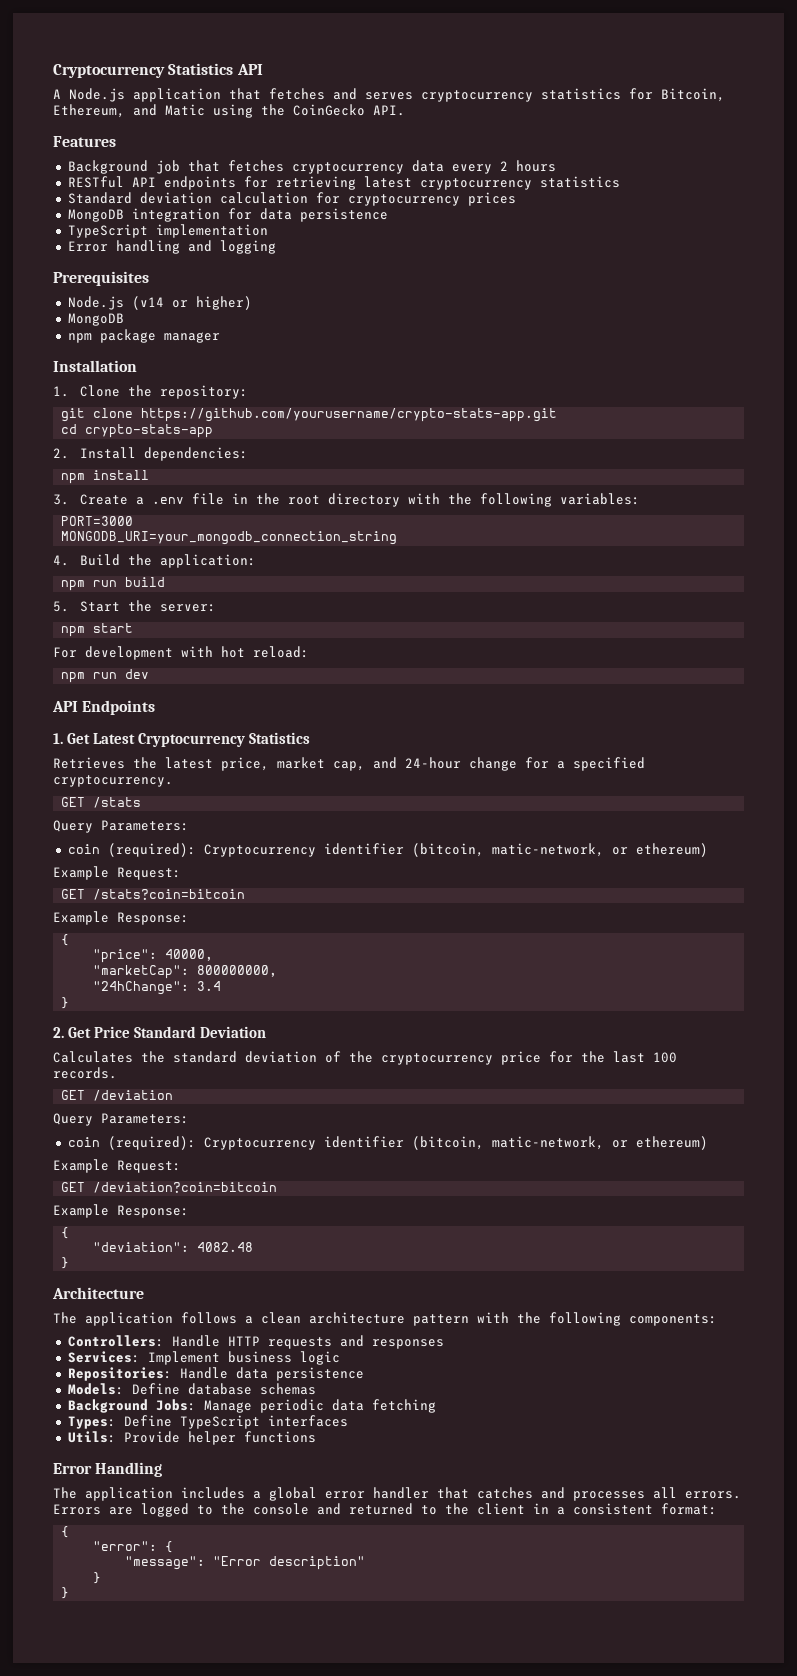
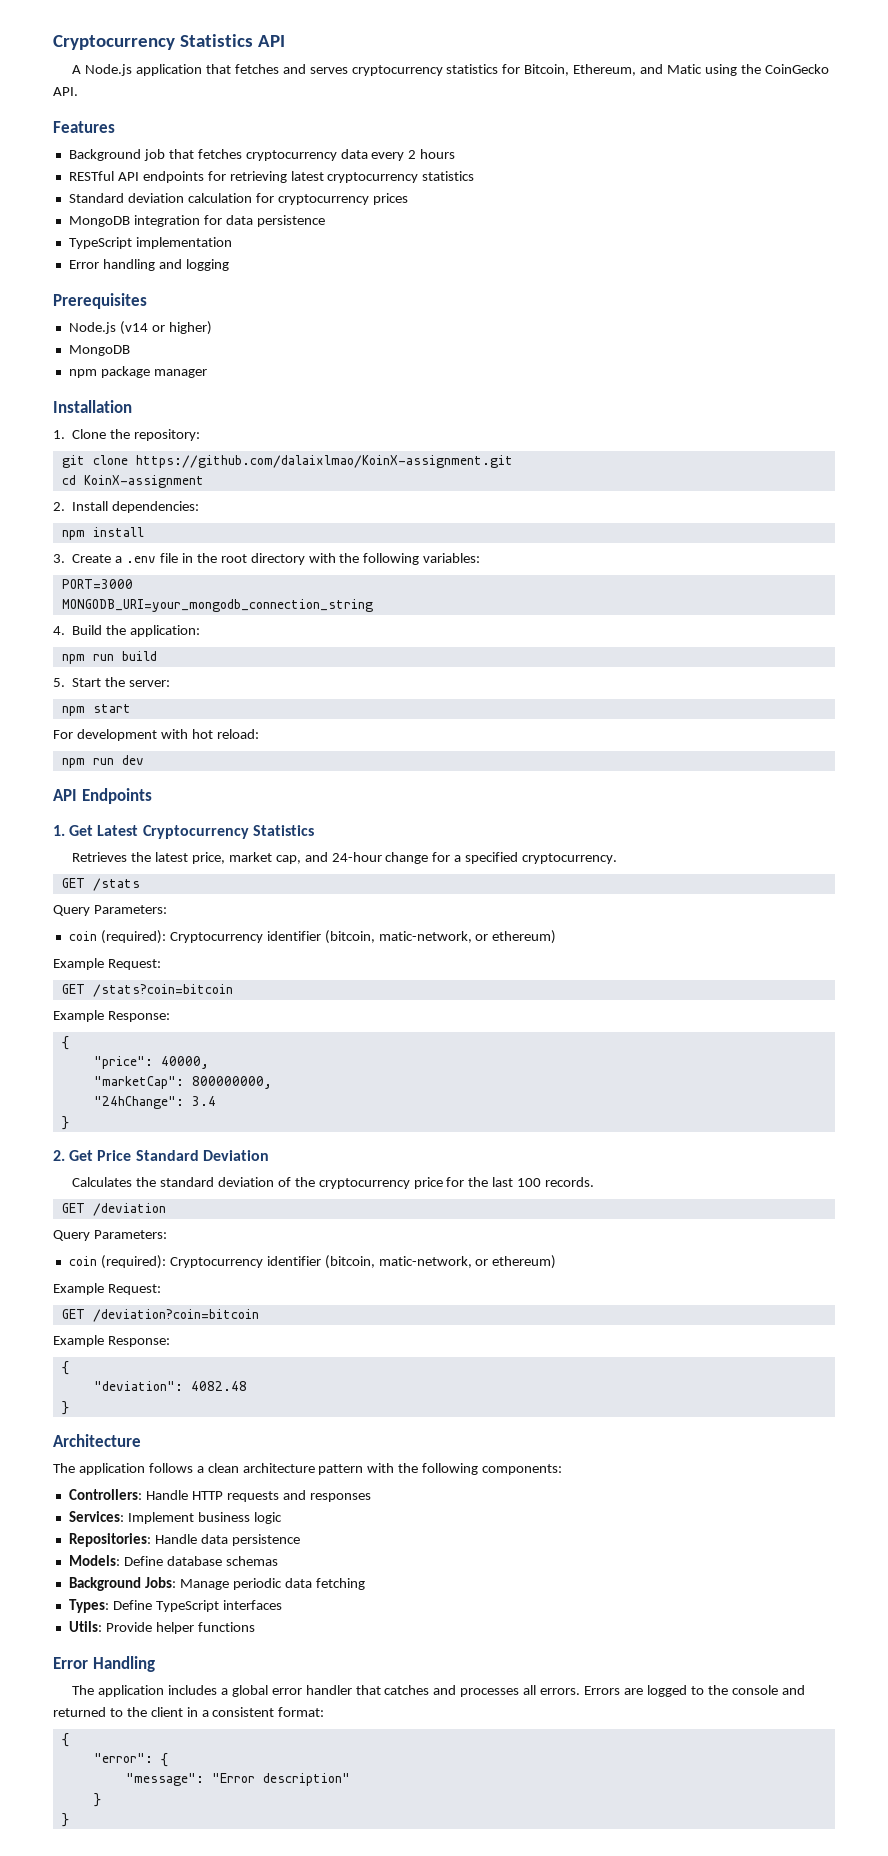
[141,408,558,422] https://github.com/yourusername/crypto-stats-app.git -> [135,455,513,468] https://github.com/dalaixlmao/KoinX-assignment.git
[85,424,214,438] crypto-stats-app -> [83,475,204,488] KoinX-assignment

